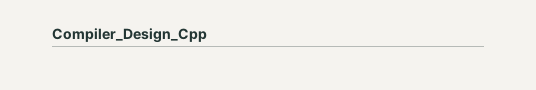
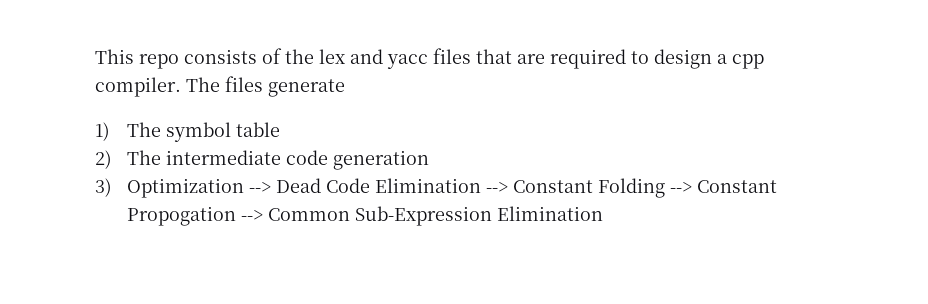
[52,28,207,43] Compiler_Design_Cpp -> [95,48,764,69] [95,76,345,97] [95,122,281,142] [95,150,430,170] [95,178,778,198] [127,206,604,226] This repo consists of the lex and yacc files that are required to design a cpp compiler. The files generate // 1) The symbol table // 2) The intermediate code generation // 3) Optimization --> Dead Code Elimination --> Constant Folding --> Constant Propogation --> Common Sub-Expression Elimination

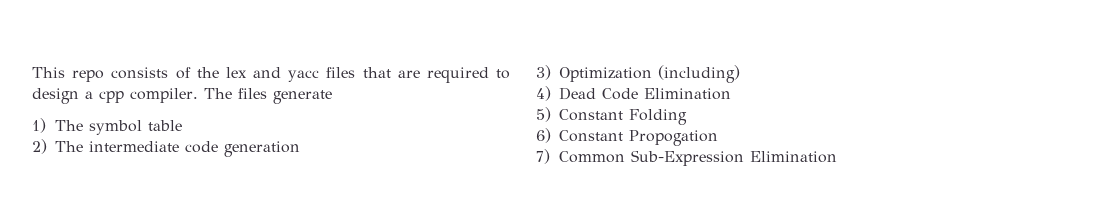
[249,182,272,193] --> -> [658,65,740,83] [536,86,551,101] (including) // 4)
[486,182,509,193] --> -> [536,107,551,122] // 5)
[670,182,693,193] --> -> [536,128,551,143] // 6)
[241,210,264,221] --> -> [536,149,550,164] // 7)

